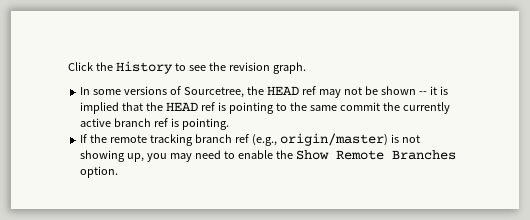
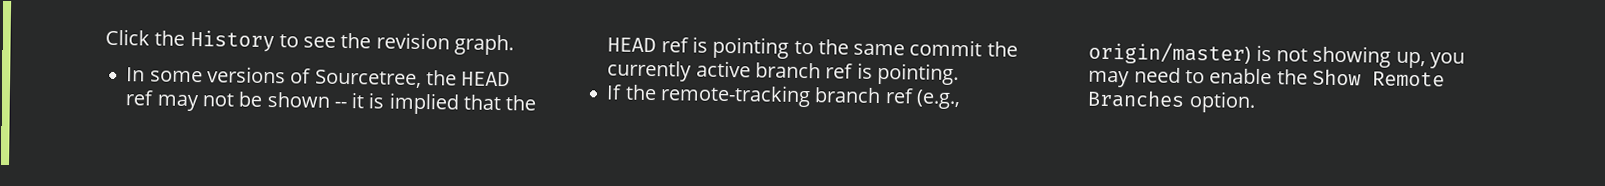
[110,134,194,146] remote tracking -> [659,84,811,108] remote-tracking

